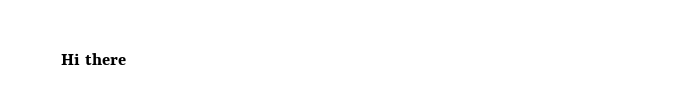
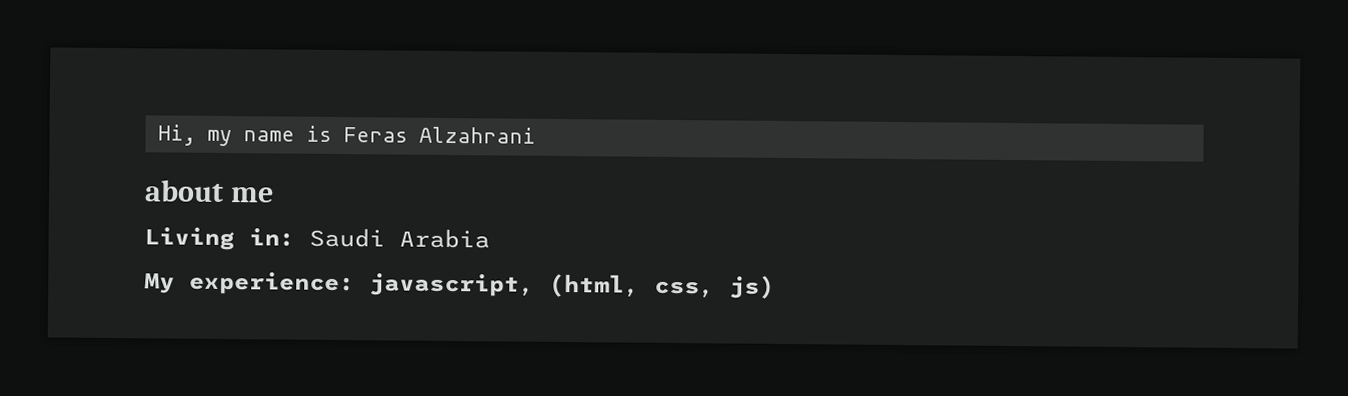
[61,53,127,65] Hi there -> [157,124,536,147] [144,179,275,203] [144,226,490,251] [144,270,775,299] Hi, my name is Feras Alzahrani // about me // Living in: Saudi Arabia // My experience: javascript, (html, css, js)

